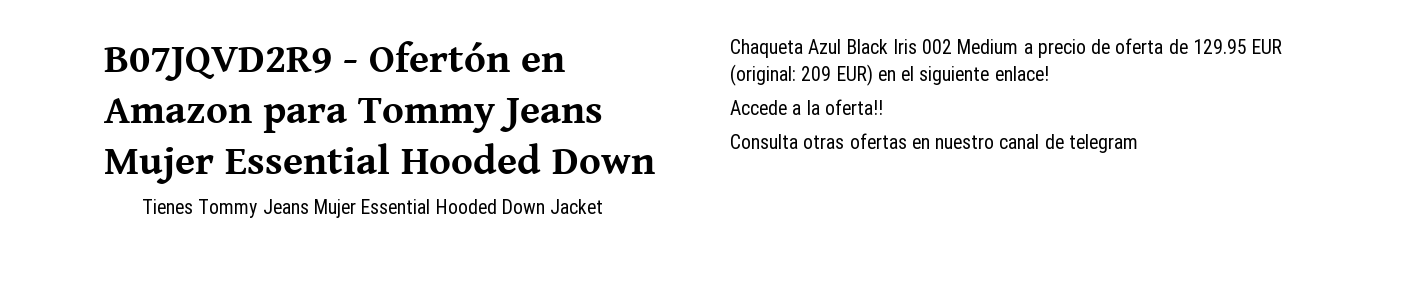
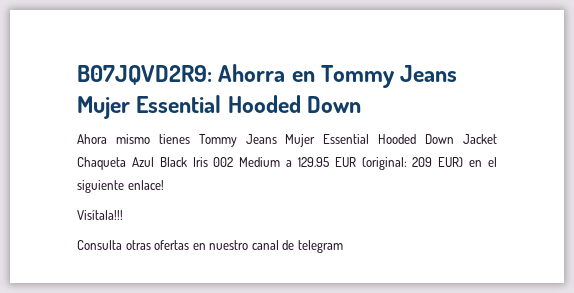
[104,41,565,81] [104,98,347,133] B07JQVD2R9 - Ofertón en Amazon para -> [77,64,315,85] B07JQVD2R9: Ahorra en
[142,199,194,214] Tienes -> [77,134,190,144] Ahora mismo tienes
[1037,38,1188,58] precio de oferta de -> (293, 163) none
[730,99,883,115] Accede a la oferta!! -> [77,210,123,220] Visítala!!!

